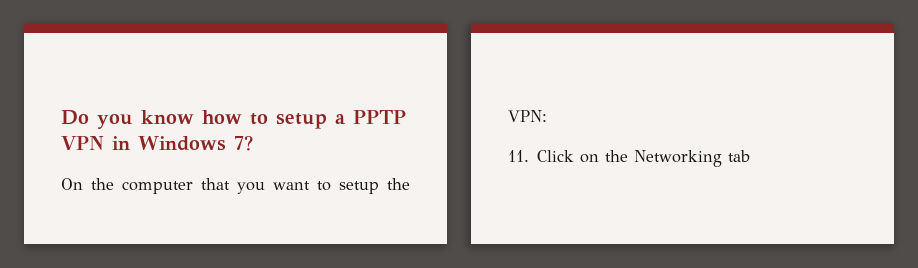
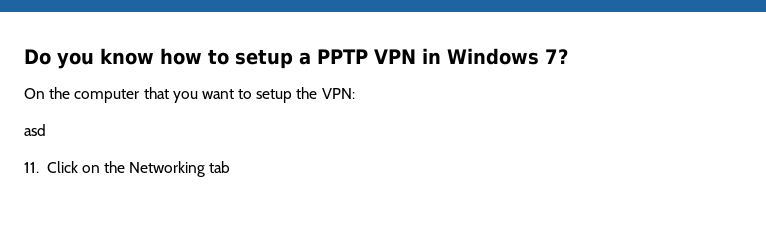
(547, 116) none -> [24,124,46,136] // asd

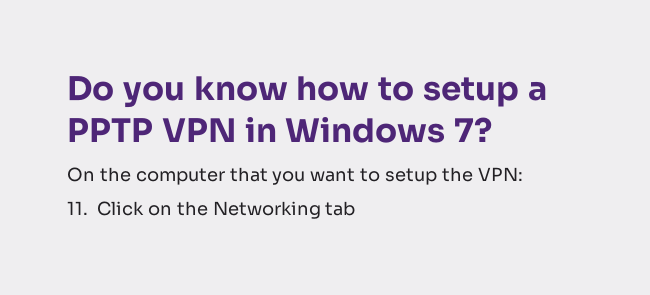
[24,124,46,136] // asd -> (523, 174) none

